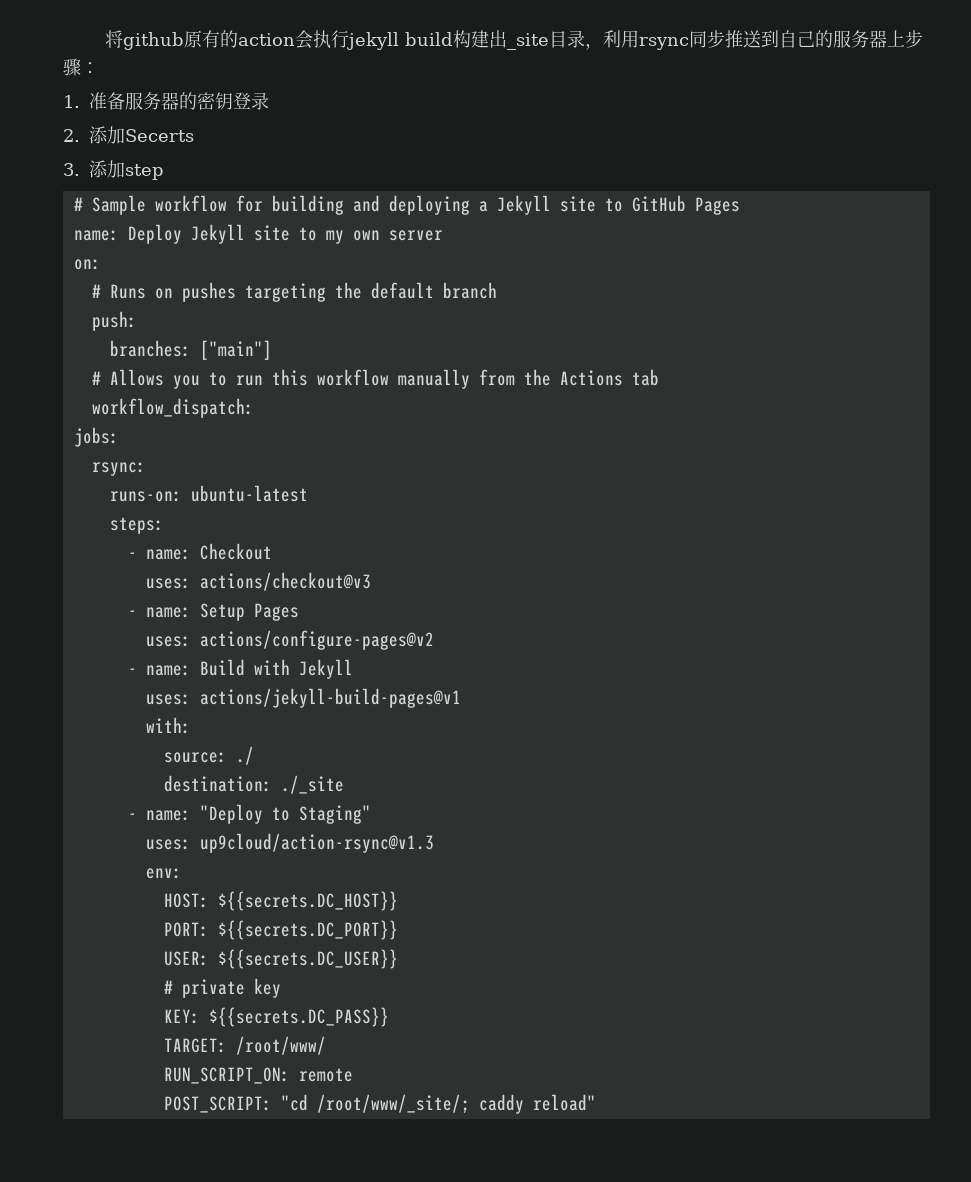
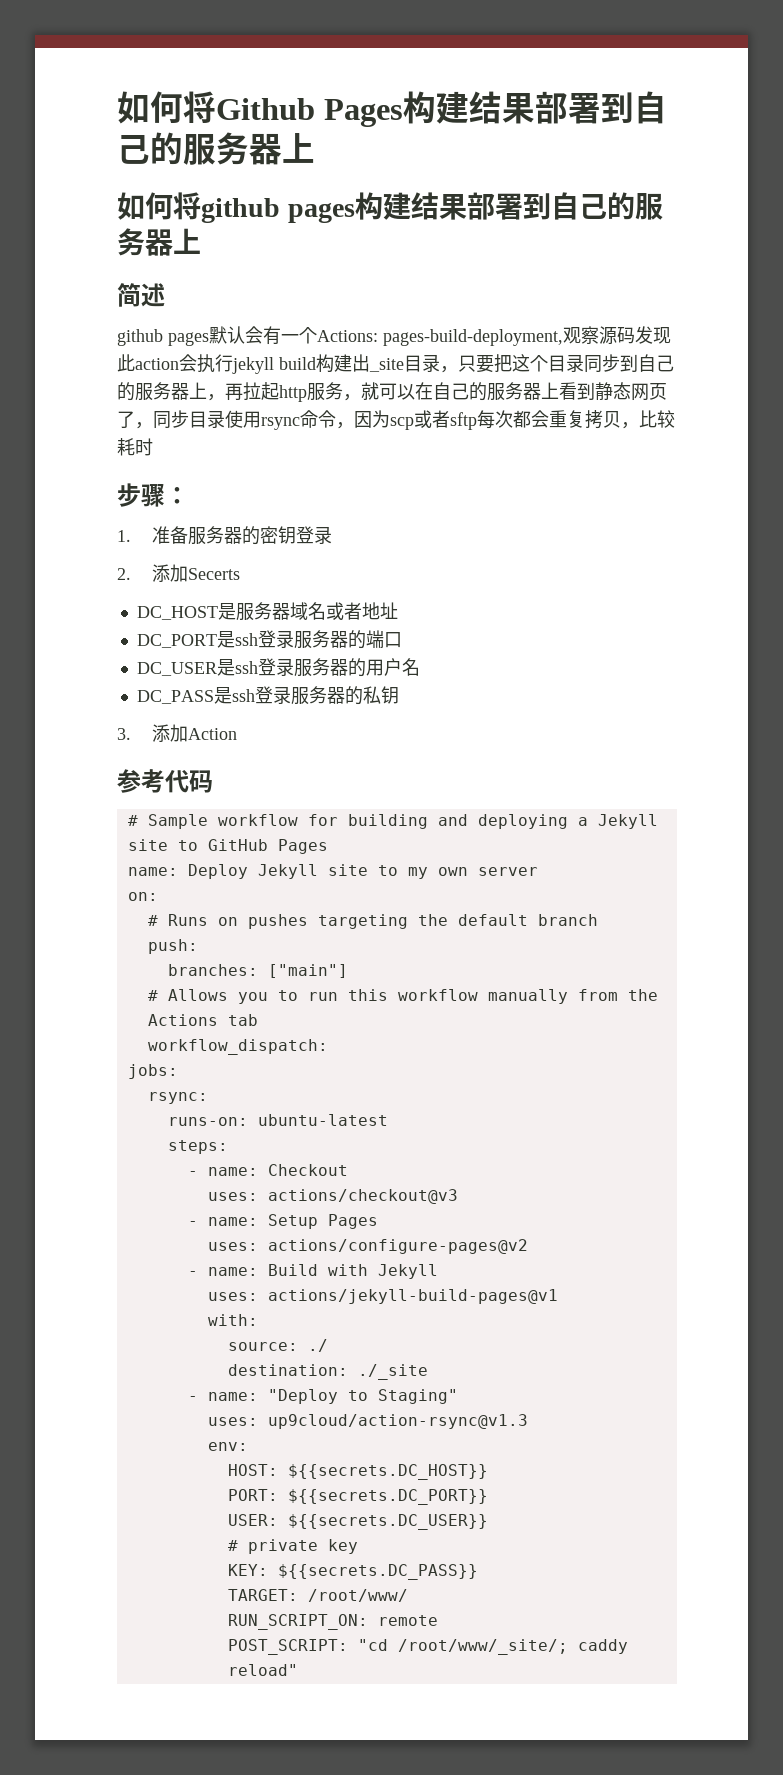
[104,30,238,50] 将github原有的 -> [117,91,667,127] [117,132,315,165] [117,192,663,223] [117,228,201,256] [117,283,165,307] [117,326,671,346] [117,354,135,372] 如何将Github Pages构建结果部署到自己的服务器上 // 如何将github pages构建结果部署到自己的服务器上 // 简述 // github pages默认会有一个Actions: pages-build-deployment,观察源码发现此
[602,30,905,50] 利用rsync同步推送到自己的服务器上 -> [458,354,674,373] [117,382,667,402] [117,410,675,430] [117,438,153,456] 只要把这个目录同步到自己的服务器上，再拉起http服务，就可以在自己的服务器上看到静态网页了，同步目录使用rsync命令，因为scp或者sftp每次都会重复拷贝，比较耗时 //
(194, 135) none -> [136,602,398,621] [136,630,402,649] [136,658,420,677] [136,686,399,705] // DC_HOST是服务器域名或者地址 // DC_PORT是ssh登录服务器的端口 // DC_USER是ssh登录服务器的用户名 // DC_PASS是ssh登录服务器的私钥
[125,164,164,180] step -> [188,728,238,740] [117,769,213,793] Action // 参考代码

